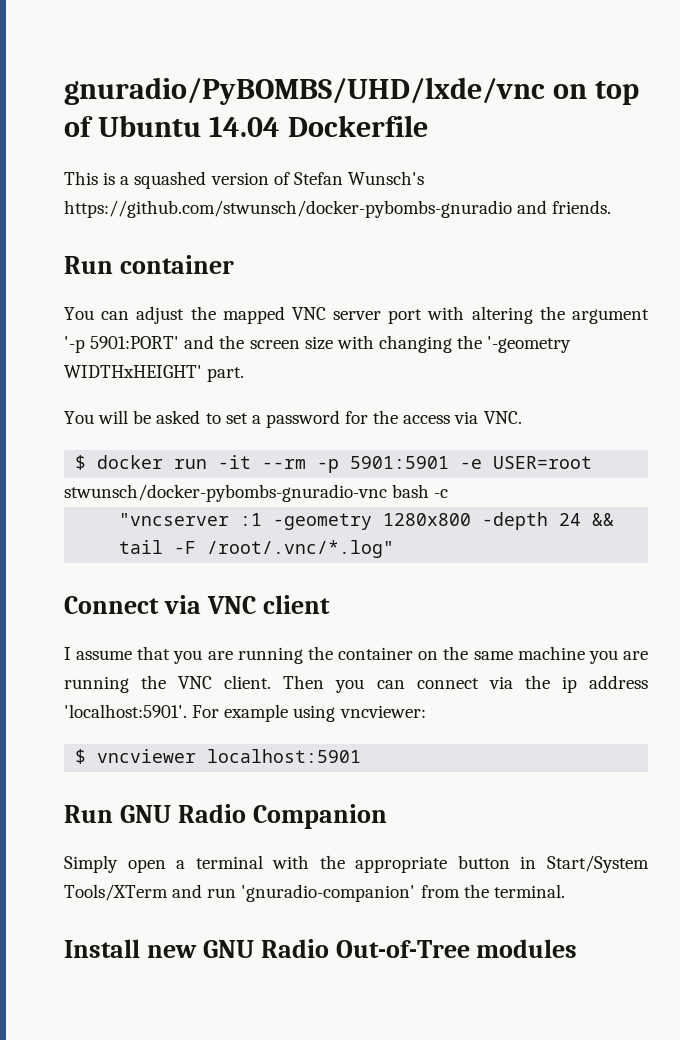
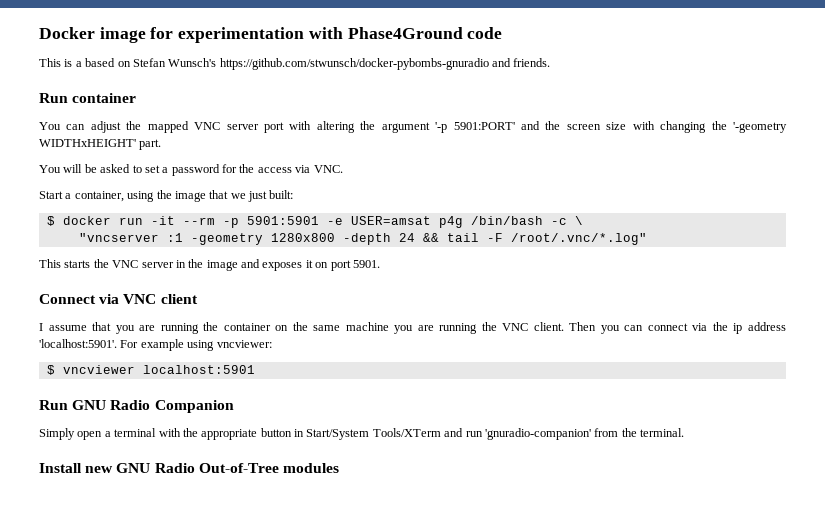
[64,77,639,105] [64,115,428,137] gnuradio/PyBOMBS/UHD/lxde/vnc on top of Ubuntu 14.04 Dockerfile -> [39,27,503,43] Docker image for experimentation with Phase4Ground code
[134,171,290,189] squashed version of -> [85,58,131,67] based on
(522, 417) none -> [39,190,294,202] // Start a container, using the image that we just built:
[493,456,593,469] [64,484,430,502] USER=root // stwunsch/docker-pybombs-gnuradio-vnc bash -> [350,216,543,228] USER=amsat p4g /bin/bash
(449, 493) none -> [574,216,583,225] \
(395, 549) none -> [39,259,380,271] // This starts the VNC server in the image and exposes it on port 5901.

